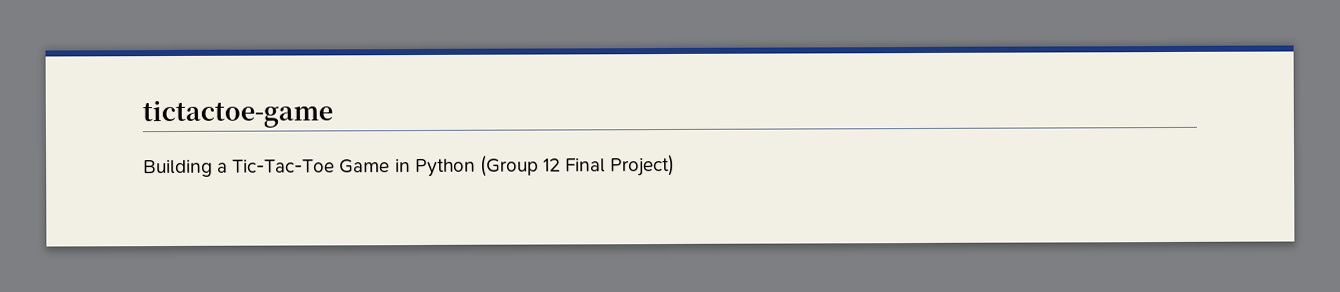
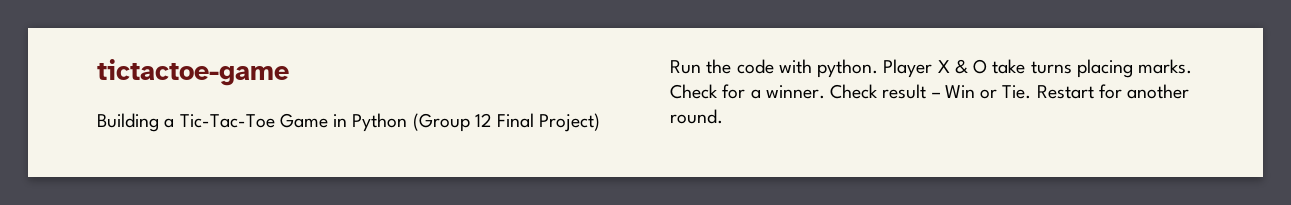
(676, 165) none -> [670,59,1193,78] [670,84,1190,99] [670,109,723,124] Run the code with python. Player X & O take turns placing marks. Check for a winner. Check result – Win or Tie. Restart for another round.

